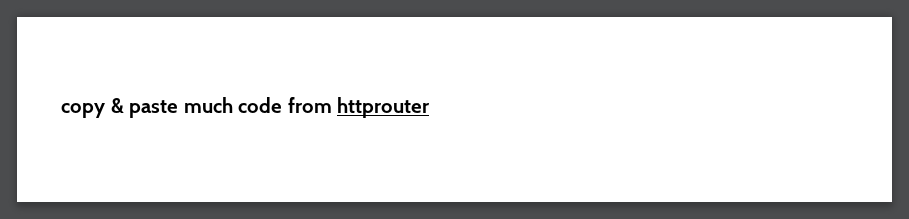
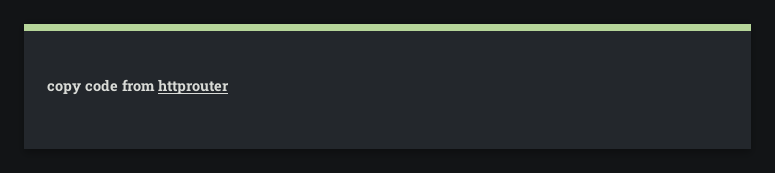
[110,97,233,118] & paste much -> (81, 89) none

